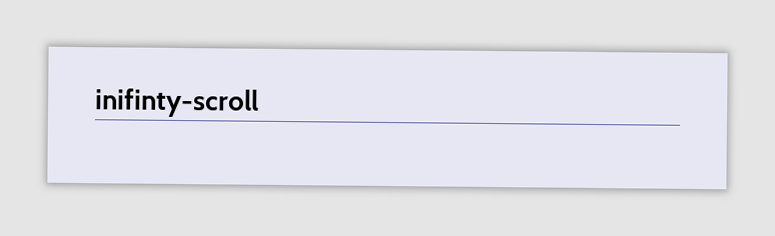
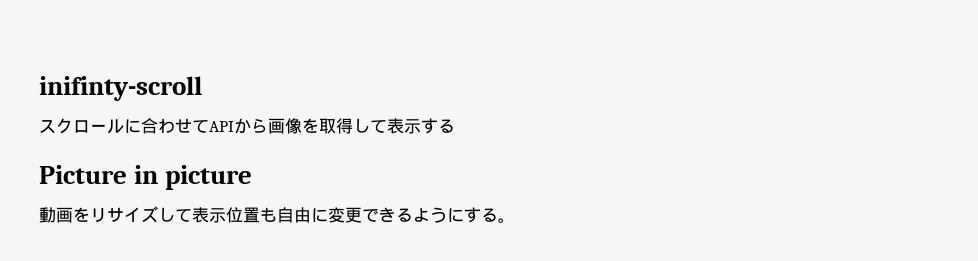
(259, 103) none -> [39,118,455,134] [39,165,253,190] [39,206,515,223] // スクロールに合わせてAPIから画像を取得して表示する // Picture in picture // 動画をリサイズして表示位置も自由に変更できるようにする。

